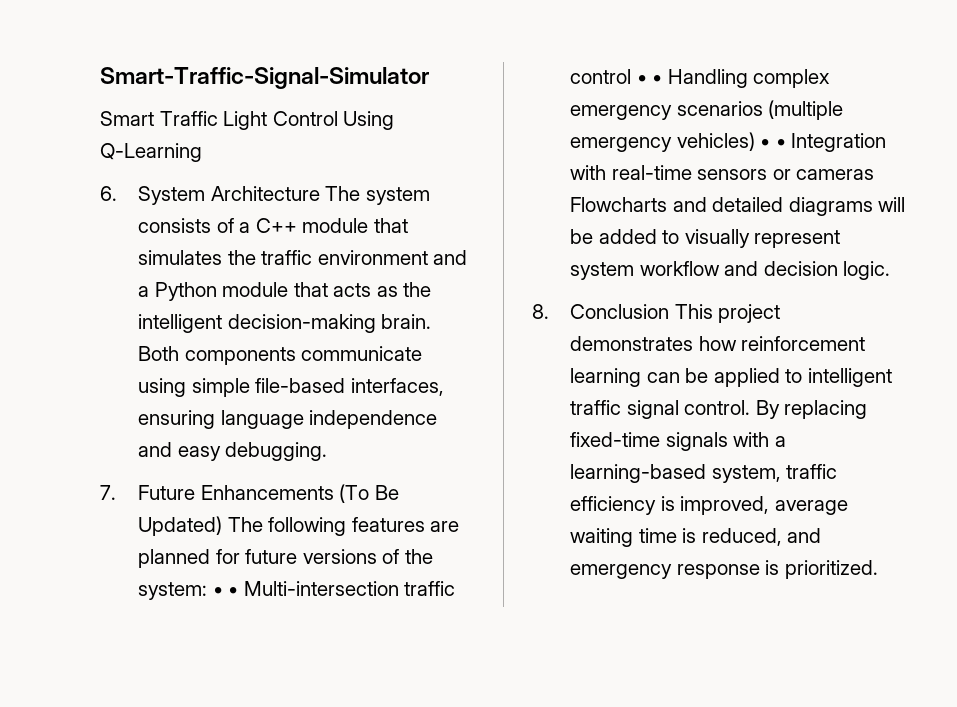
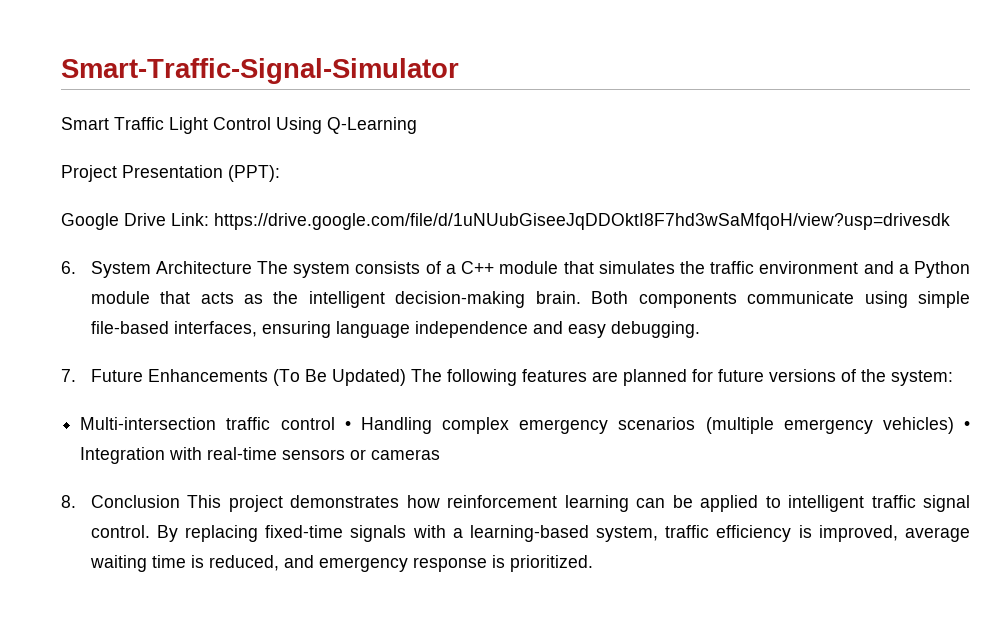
(202, 152) none -> [61,165,280,182] [61,213,950,230] // Project Presentation (PPT): // Google Drive Link: https://drive.google.com/file/d/1uNUubGiseeJqDDOktI8F7hd3wSaMfqoH/view?usp=drivesdk
[212,587,239,596] • • -> (953, 378) //
[652,75,663,84] • -> (351, 425) none
[775,139,786,148] • -> (970, 425) none
[569,197,906,216] [569,229,841,248] [569,261,891,280] Flowcharts and detailed diagrams will be added to visually represent system workflow and decision logic. -> (441, 454) none

